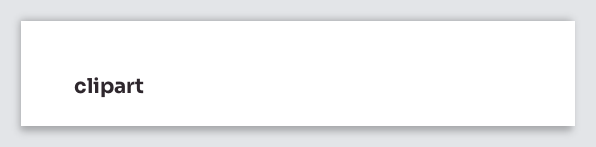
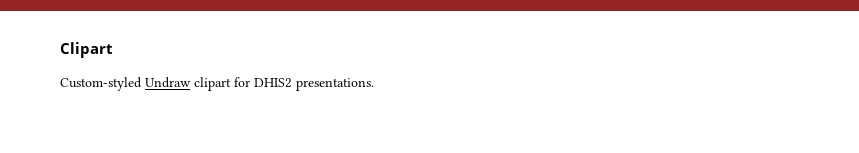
[74,77,144,98] clipart -> [60,42,113,58] [60,77,374,91] Clipart // Custom-styled Undraw clipart for DHIS2 presentations.

